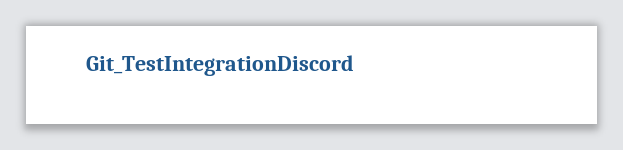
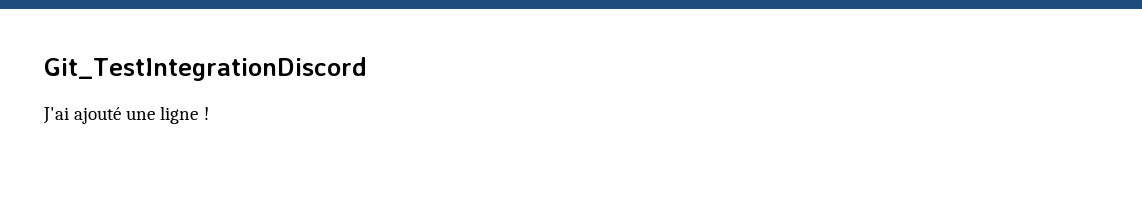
(354, 65) none -> [43,106,209,124] // J'ai ajouté une ligne !

